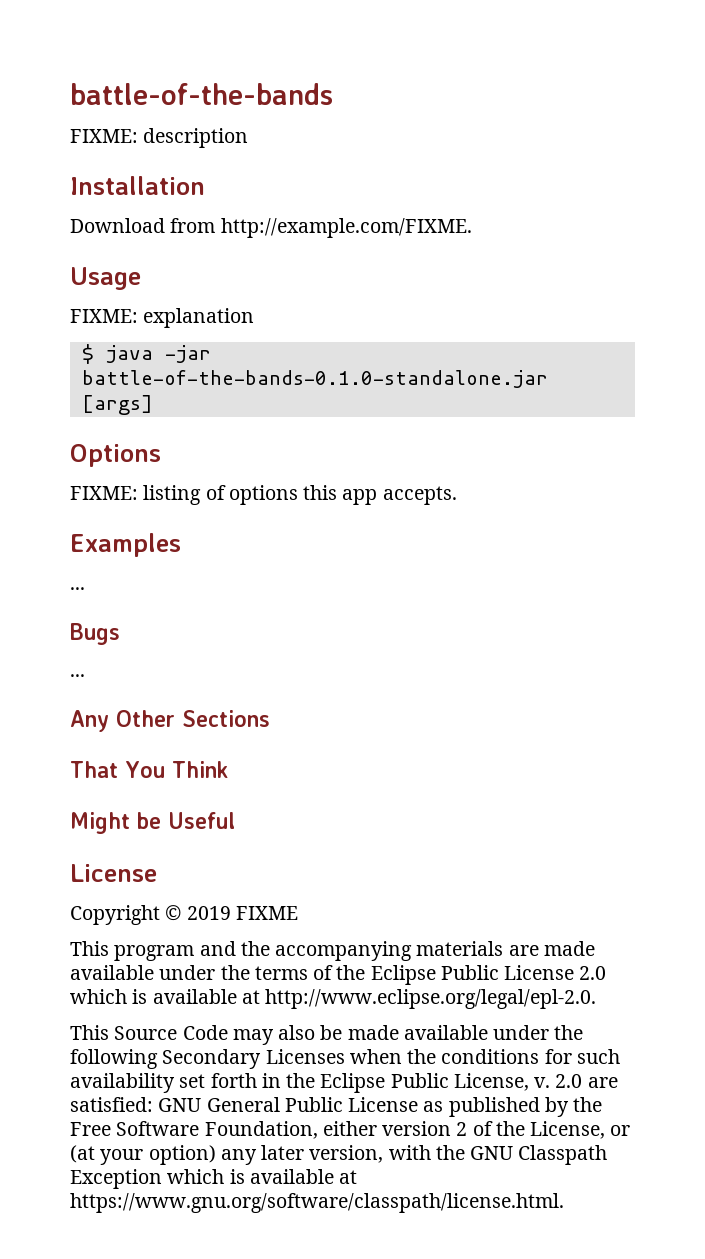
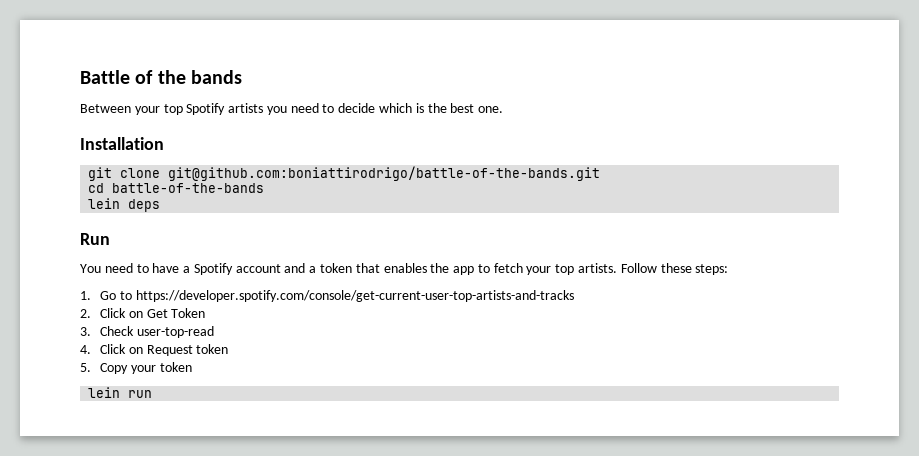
[70,83,333,105] [70,128,249,148] [70,176,205,195] [70,218,472,238] [70,267,141,290] [70,308,255,328] [81,344,211,364] [81,370,548,388] [81,395,153,415] [70,444,161,467] [70,485,457,505] [70,533,181,557] [70,587,85,590] [70,623,120,645] [70,674,85,677] [70,710,270,732] [70,761,228,778] [70,812,235,834] [70,864,157,882] [70,905,298,925] [70,941,595,961] [70,965,607,985] [70,989,597,1009] [70,1025,584,1045] [70,1049,620,1069] [70,1073,618,1093] [70,1097,603,1117] [70,1121,631,1139] [70,1145,608,1165] [70,1169,358,1189] [70,1193,564,1213] battle-of-the-bands // FIXME: description // Installation // Download from http://example.com/FIXME. // Usage // FIXME: explanation // $ java -jar battle-of-the-bands-0.1.0-standalone.jar [args] // Options // FIXME: listing of options this app accepts. // Examples // ... // Bugs // ... // Any Other Sections // That You Think // Might be Useful // License // Copyright © 2019 FIXME // This program and the accompanying materials are made available under the terms of the Eclipse Public License 2.0 which is available at http://www.eclipse.org/legal/epl-2.0. // This Source Code may also be made available under the following Secondary Licenses when the conditions for such availability set forth in the Eclipse Public License, v. 2.0 are satisfied: GNU General Public License as published by the Free Software Foundation, either version 2 of the License, or (at your option) any later version, with the GNU Classpath Exception which is available at https://www.gnu.org/software/classpath/license.html. -> [80,70,242,84] [80,103,504,115] [80,137,164,150] [88,166,601,181] [88,183,265,193] [88,198,161,212] [80,233,110,245] [80,263,729,275] [80,290,574,302] [80,308,206,318] [80,326,214,338] [80,344,229,356] [80,362,192,374] [88,387,153,398] Battle of the bands // Between your top Spotify artists you need to decide which is the best one. // Installation // git clone git@github.com:boniattirodrigo/battle-of-the-bands.git // cd battle-of-the-bands // lein deps // Run // You need to have a Spotify account and a token that enables the app to fetch your top artists. Follow these steps: // 1. Go to https://developer.spotify.com/console/get-current-user-top-artists-and-tracks // 2. Click on Get Token // 3. Check user-top-read // 4. Click on Request token // 5. Copy your token // lein run

